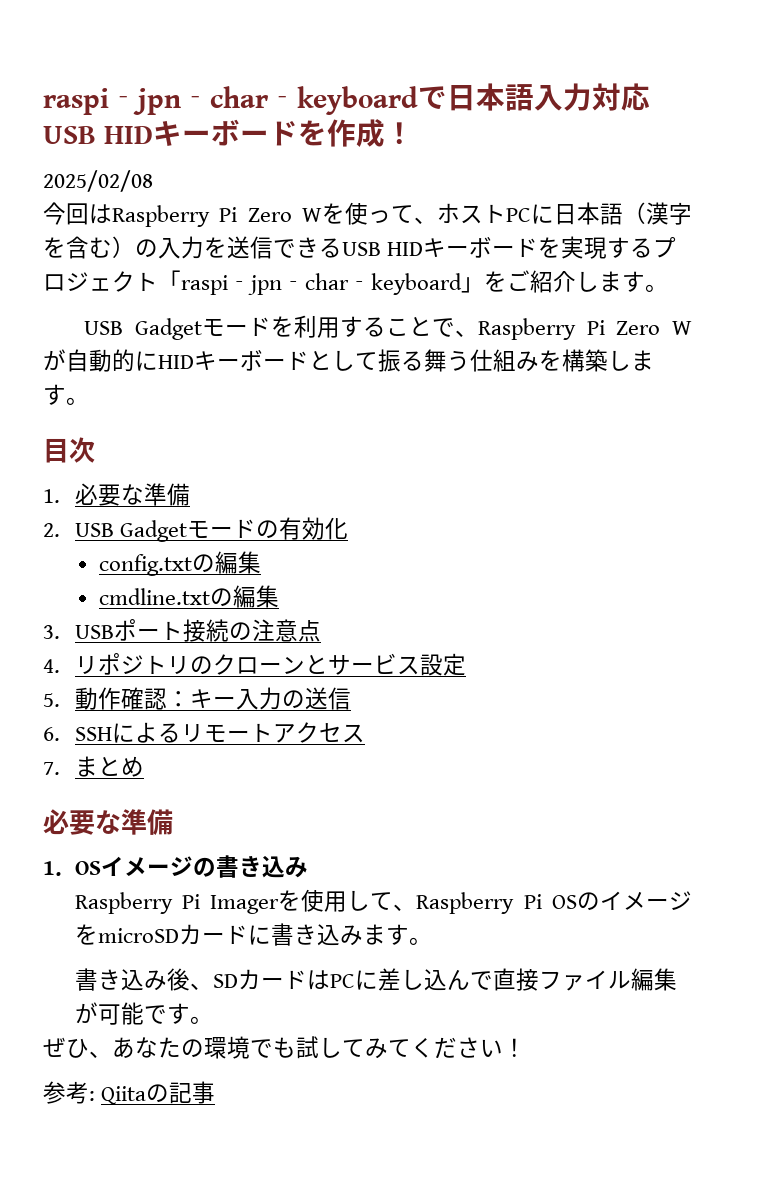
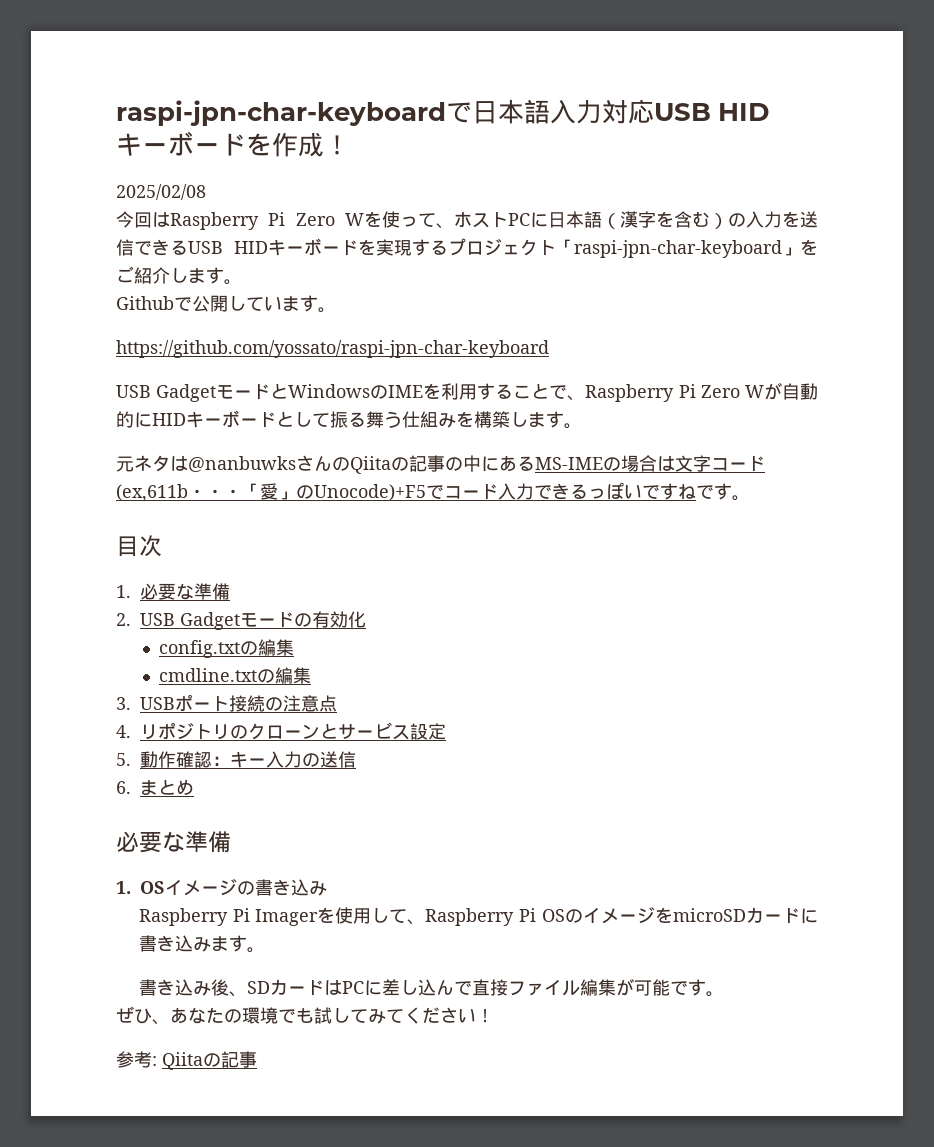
[84,317,271,340] // USB Gadgetモード -> [116,295,336,313] [116,340,549,358] [116,383,424,402] // Githubで公開しています。 // https://github.com/yossato/raspi-jpn-char-keyboard // USB GadgetモードとWindowsのIME
(89, 401) none -> [116,455,765,474] [116,482,750,502] // 元ネタは@nanbuwksさんのQiitaの記事の中にあるMS-IMEの場合は文字コード(ex,611b・・・「愛」のUnocode)+F5でコード入力できるっぽいですねです。
[74,722,365,743] [43,762,60,775] SSHによるリモートアクセス // 7. -> (131, 787) none

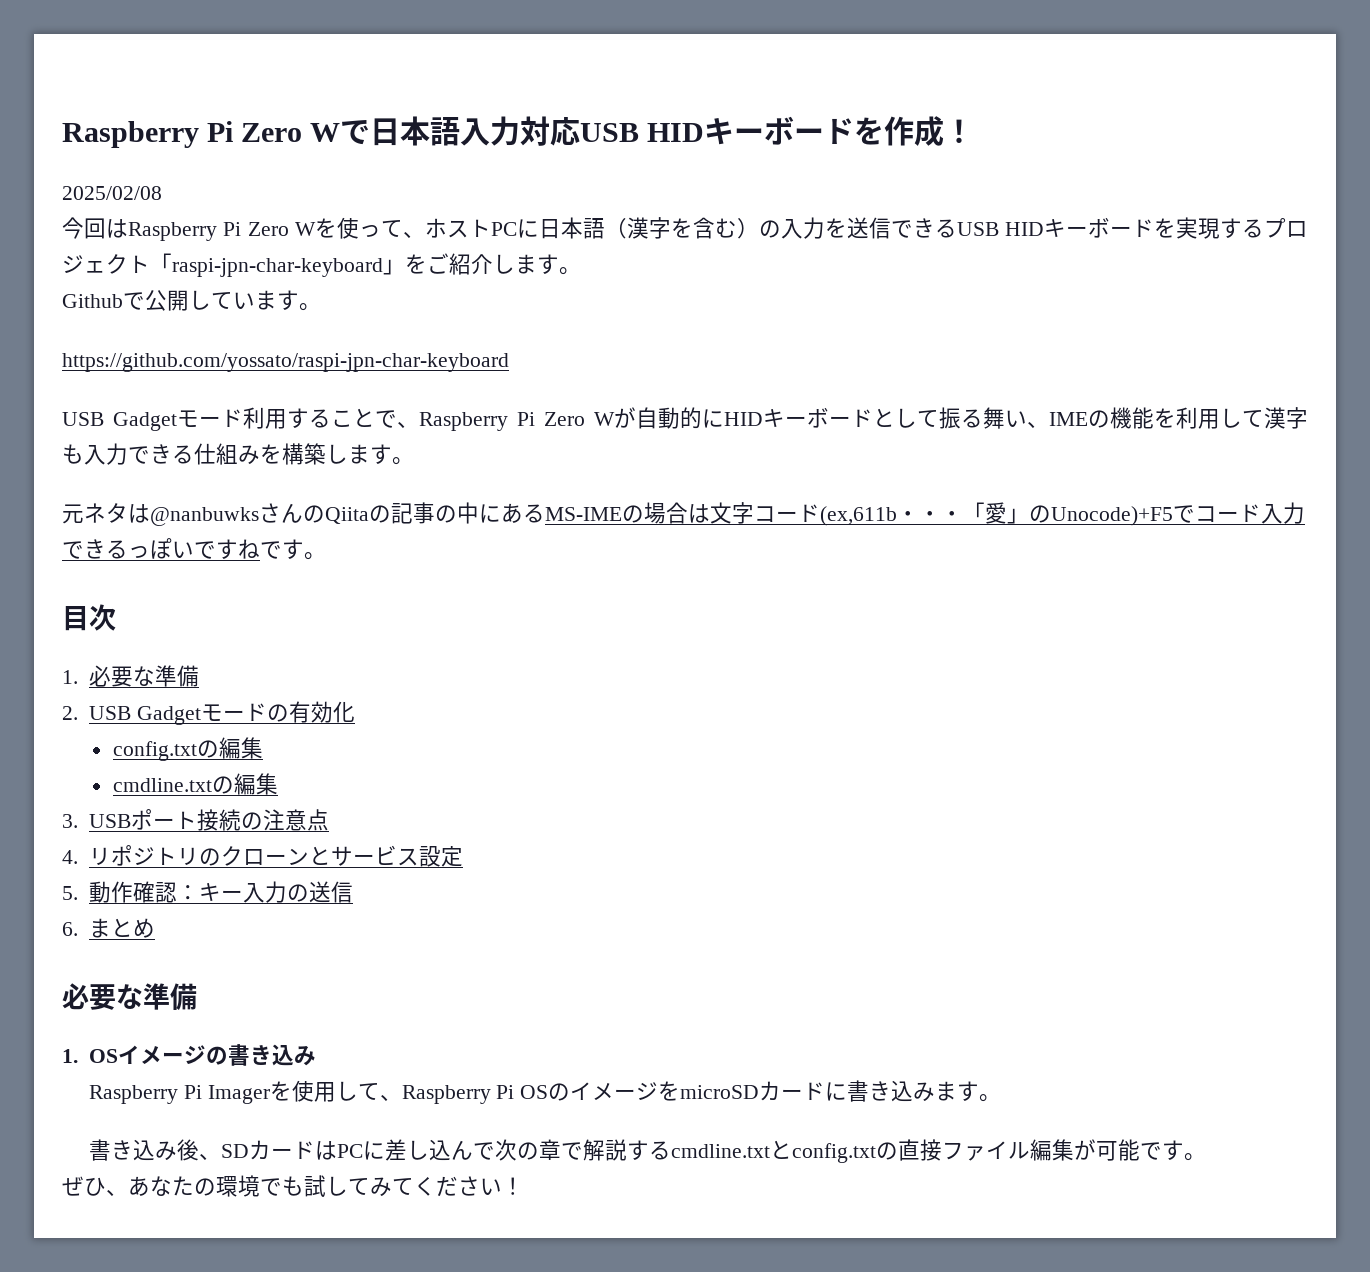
[116,100,446,126] raspi‐jpn‐char‐keyboard -> [62,121,341,148] Raspberry Pi Zero W
[270,383,442,399] とWindowsのIMEを -> (243, 418) none
[384,411,402,428] う -> [1005,407,1308,429] [62,443,194,465] い、IMEの機能を利用して漢字も入力できる
(472, 988) none -> [494,1139,898,1163] 次の章で解説するcmdline.txtとconfig.txtの
[116,1051,257,1070] // 参考: Qiitaの記事 -> (524, 1186) none

